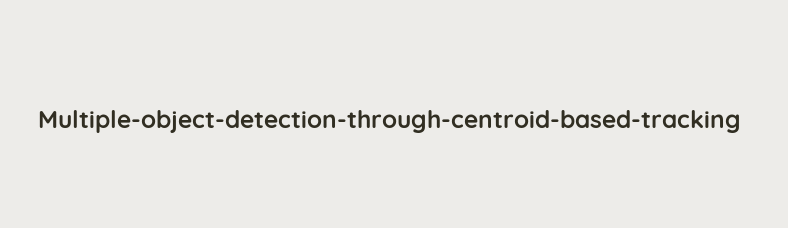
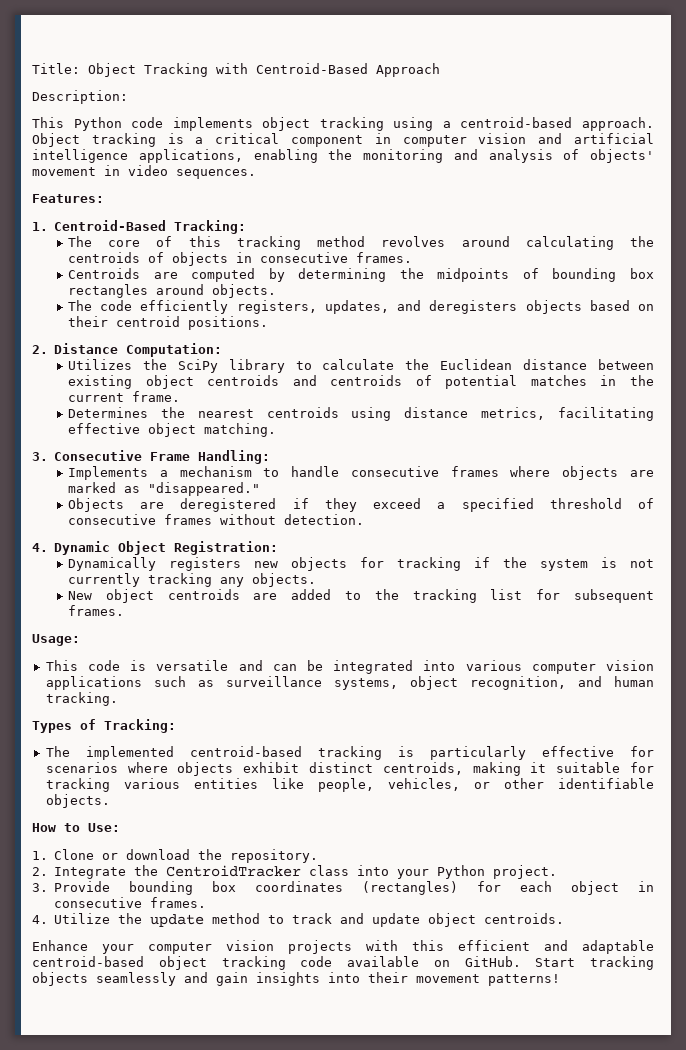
[38,110,741,133] Multiple-object-detection-through-centroid-based-tracking -> [32,63,440,77] [32,90,128,104] [32,117,654,131] [32,133,654,147] [32,149,654,163] [32,165,256,179] [32,194,104,203] [32,220,247,234] [67,236,654,250] [67,252,412,266] [67,268,654,282] [67,284,276,298] [67,300,655,314] [67,316,268,330] [32,343,223,357] [67,359,655,373] [67,375,654,389] [67,391,180,402] [67,407,654,421] [67,423,276,437] [32,450,271,464] [67,466,654,480] [67,482,260,496] [67,498,655,512] [67,514,364,525] [32,541,279,555] [67,557,654,571] [67,573,316,587] [67,589,655,603] [67,605,124,616] [32,634,80,646] [45,660,654,674] [45,676,654,690] [45,692,118,706] [32,719,176,733] [45,746,654,760] [45,762,654,776] [45,778,654,792] [45,794,110,808] [32,823,120,832] [32,849,319,863] [32,865,558,879] [32,881,654,895] [54,897,207,908] [32,913,565,927] [32,940,654,954] [32,956,654,970] [32,972,560,986] Title: Object Tracking with Centroid-Based Approach // Description: // This Python code implements object tracking using a centroid-based approach. Object tracking is a critical component in computer vision and artificial intelligence applications, enabling the monitoring and analysis of objects' movement in video sequences. // Features: // 1. Centroid-Based Tracking: // The core of this tracking method revolves around calculating the centroids of objects in consecutive frames. // Centroids are computed by determining the midpoints of bounding box rectangles around objects. // The code efficiently registers, updates, and deregisters objects based on their centroid positions. // 2. Distance Computation: // Utilizes the SciPy library to calculate the Euclidean distance between existing object centroids and centroids of potential matches in the current frame. // Determines the nearest centroids using distance metrics, facilitating effective object matching. // 3. Consecutive Frame Handling: // Implements a mechanism to handle consecutive frames where objects are marked as "disappeared." // Objects are deregistered if they exceed a specified threshold of consecutive frames without detection. // 4. Dynamic Object Registration: // Dynamically registers new objects for tracking if the system is not currently tracking any objects. // New object centroids are added to the tracking list for subsequent frames. // Usage: // This code is versatile and can be integrated into various computer vision applications such as surveillance systems, object recognition, and human tracking. // Types of Tracking: // The implemented centroid-based tracking is particularly effective for scenarios where objects exhibit distinct centroids, making it suitable for tracking various entities like people, vehicles, or other identifiable objects. // How to Use: // 1. Clone or download the repository. // 2. Integrate the CentroidTracker class into your Python project. // 3. Provide bounding box coordinates (rectangles) for each object in consecutive frames. // 4. Utilize the update method to track and update object centroids. // Enhance your computer vision projects with this efficient and adaptable centroid-based object tracking code available on GitHub. Start tracking objects seamlessly and gain insights into their movement patterns!

